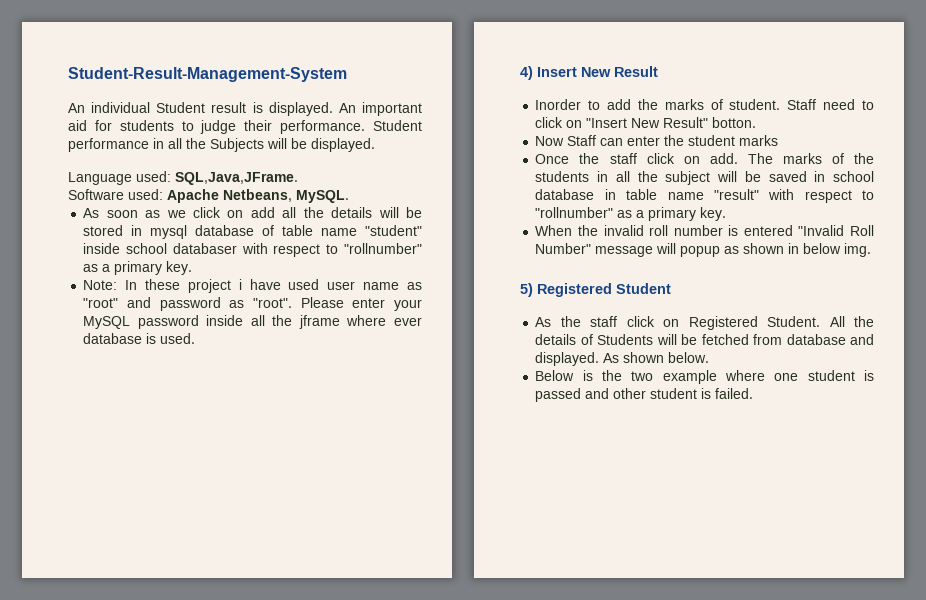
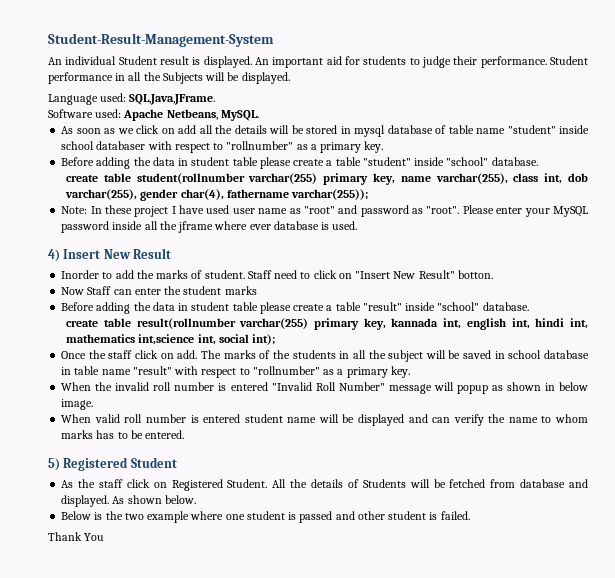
(193, 268) none -> [61,157,538,169] [66,173,588,185] [65,189,369,201] // Before adding the data in student table please create a table "student" inside "school" database. // create table student(rollnumber varchar(255) primary key, name varchar(255), class int, dob varchar(255), gender char(4), fathername varchar(255));
[238,279,242,290] i -> [171,206,176,214] I
(779, 140) none -> [61,302,529,314] [66,318,588,330] [66,334,276,345] // Before adding the data in student table please create a table "result" inside "school" database. // create table result(rollnumber varchar(255) primary key, kannada int, english int, hindi int, mathematics int,science int, social int);
[844,243,872,257] img. -> [61,399,94,410] [61,414,588,426] [61,430,185,439] image. // When valid roll number is entered student name will be displayed and can verify the name to whom marks has to be entered.
(754, 393) none -> [48,532,105,541] // Thank You

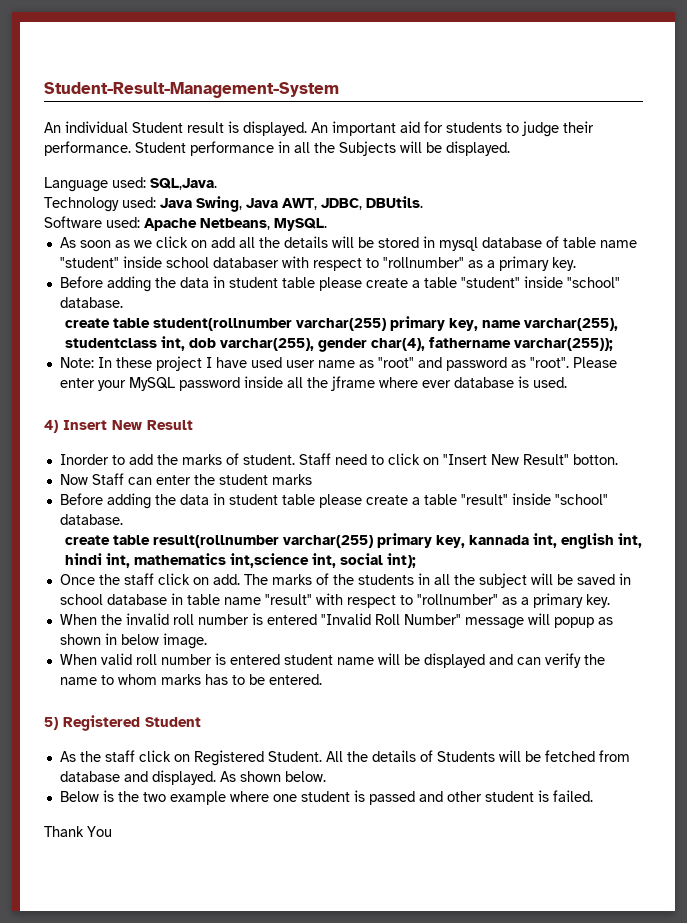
[129,94,216,105] SQL,Java,JFrame. -> [150,178,217,190] [44,196,423,212] SQL,Java. // Technology used: Java Swing, Java AWT, JDBC, DBUtils.
[513,173,539,182] class -> [65,338,158,348] studentclass

